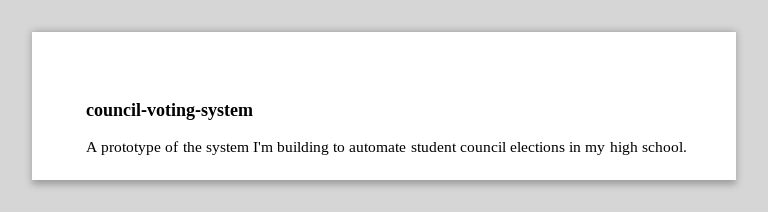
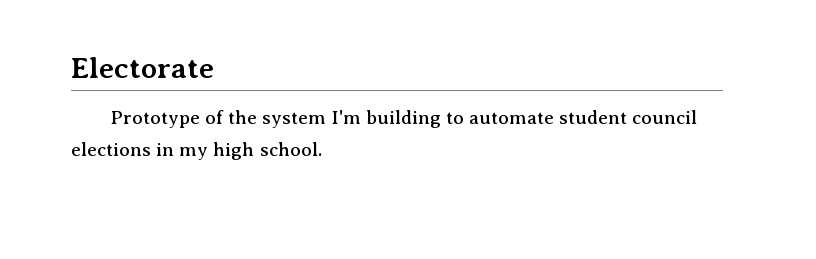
[86,103,253,120] [86,142,162,155] council-voting-system // A prototype -> [71,57,214,78] [109,111,200,128] Electorate // Prototype

